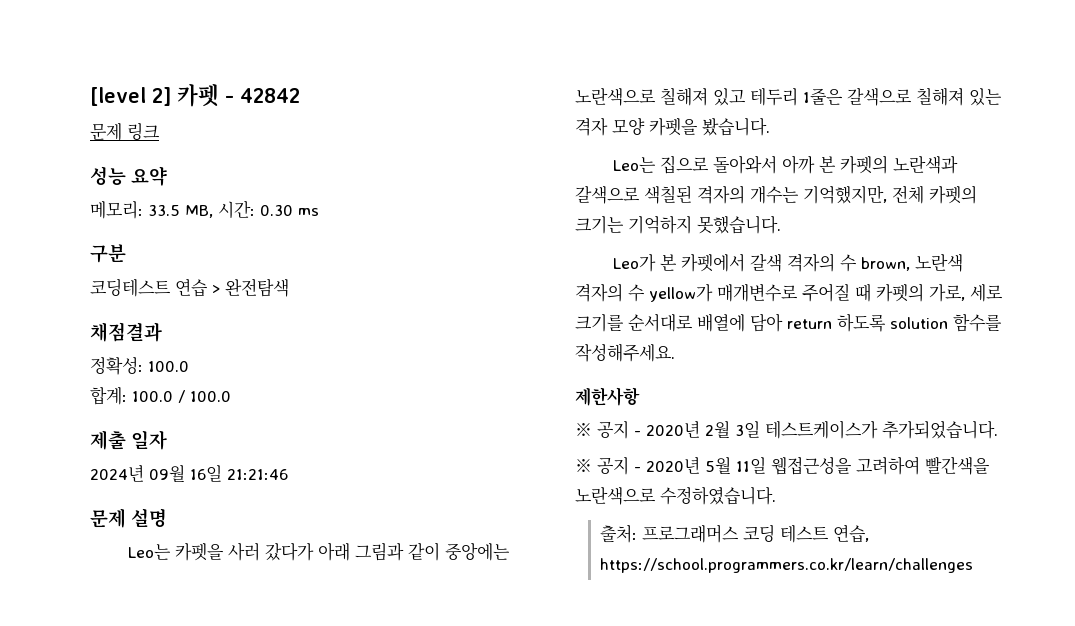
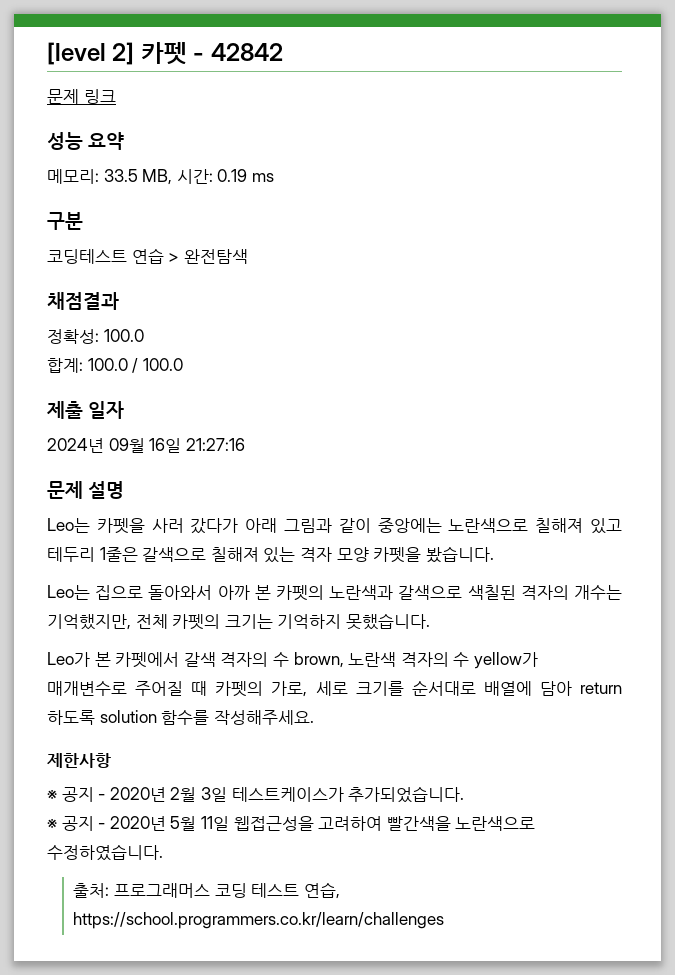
[260,205,293,216] 0.30 -> [217,169,248,182] 0.19
[227,469,288,480] 21:21:46 -> [185,438,245,451] 21:27:16

